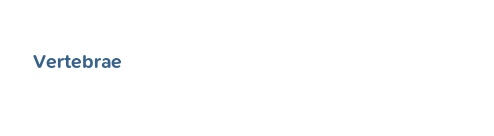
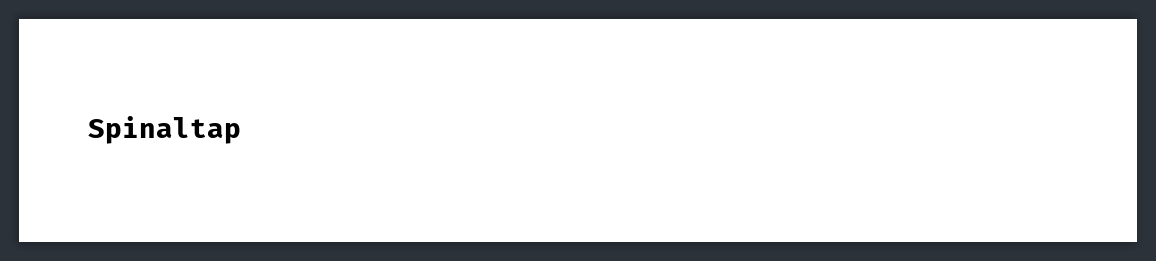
[33,55,122,69] Vertebrae -> [88,116,241,144] Spinaltap

